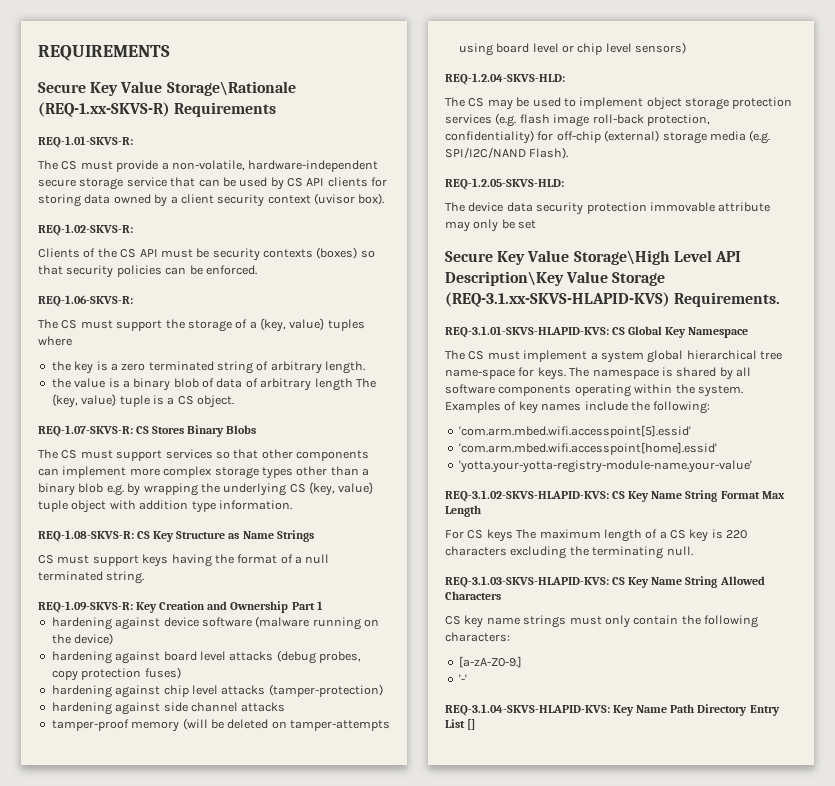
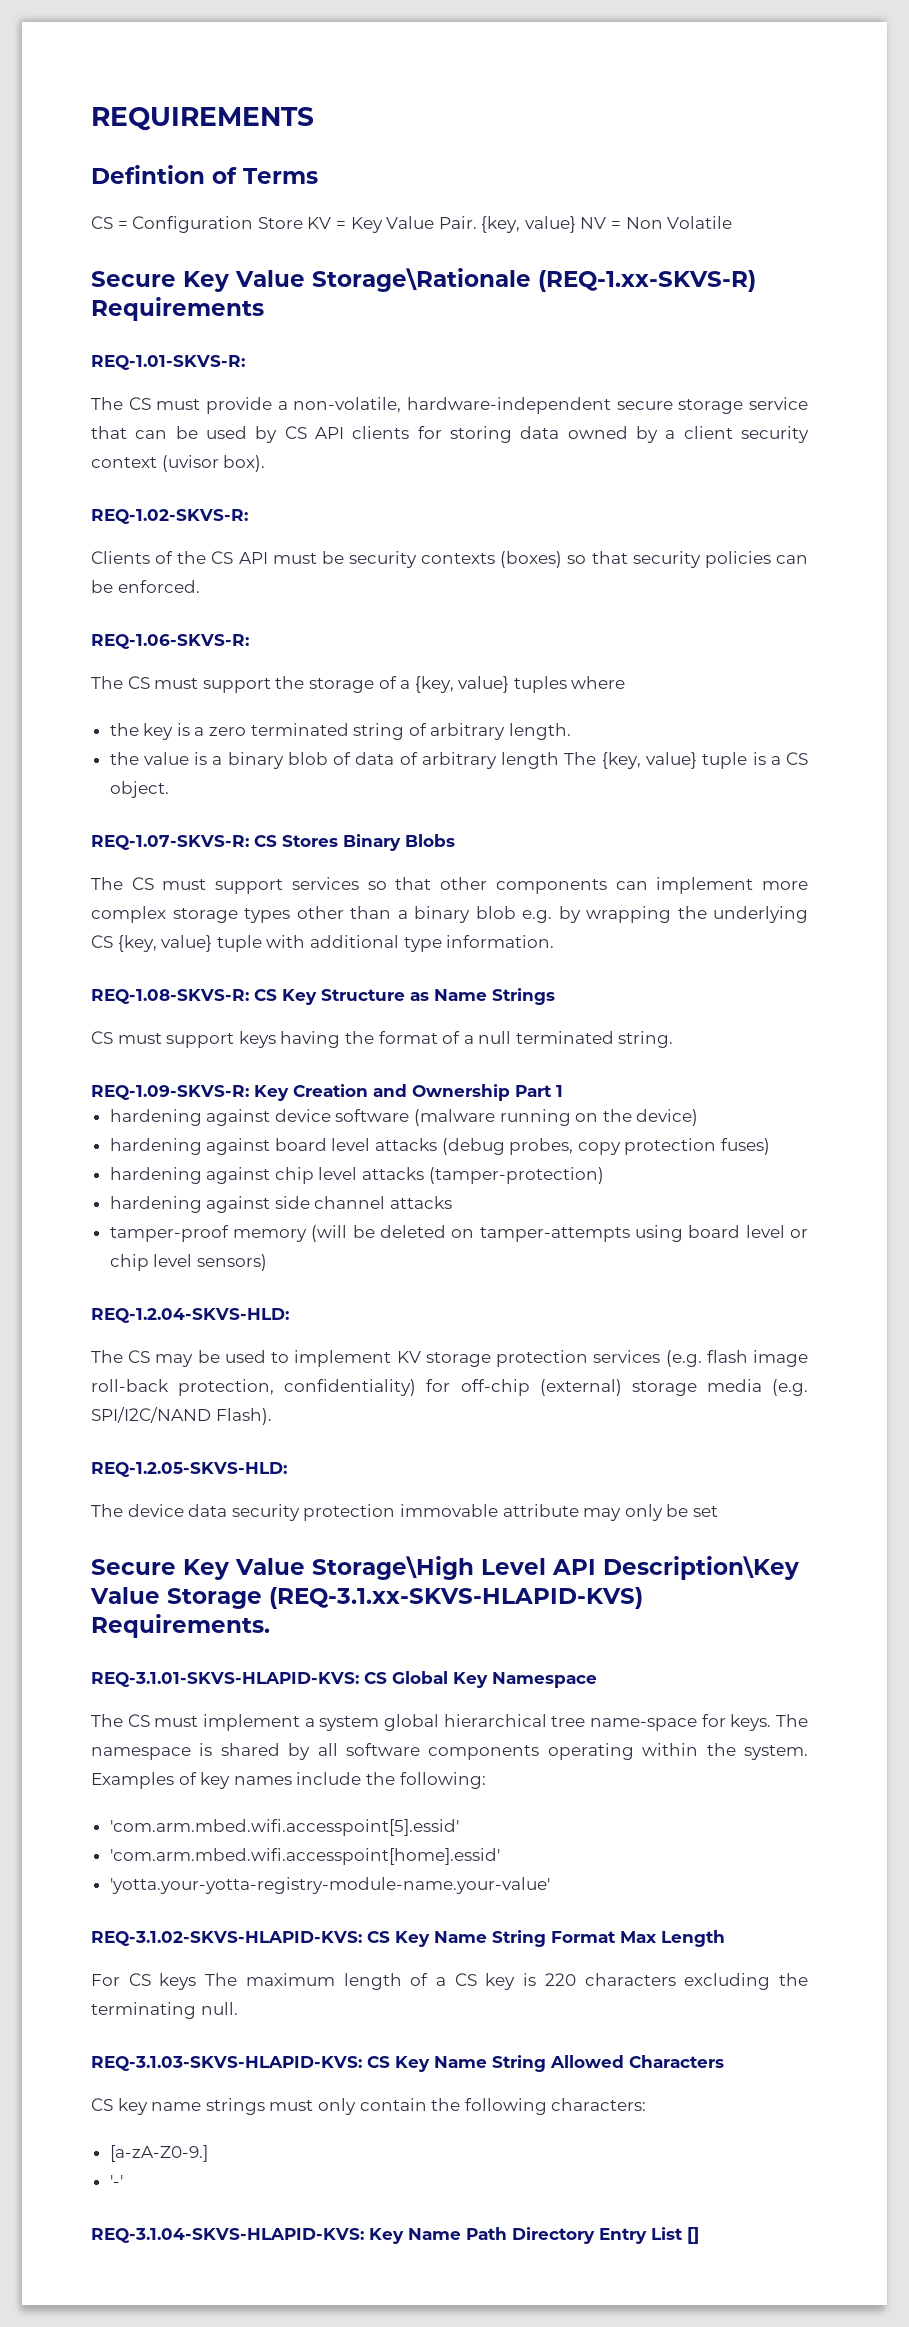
(170, 53) none -> [91,165,318,184] [91,216,733,233] // Defintion of Terms // CS = Configuration Store KV = Key Value Pair. {key, value} NV = Non Volatile
[71,500,189,513] object with addition -> [266,935,399,948] with additional
[646,97,682,110] object -> [396,1351,421,1363] KV

